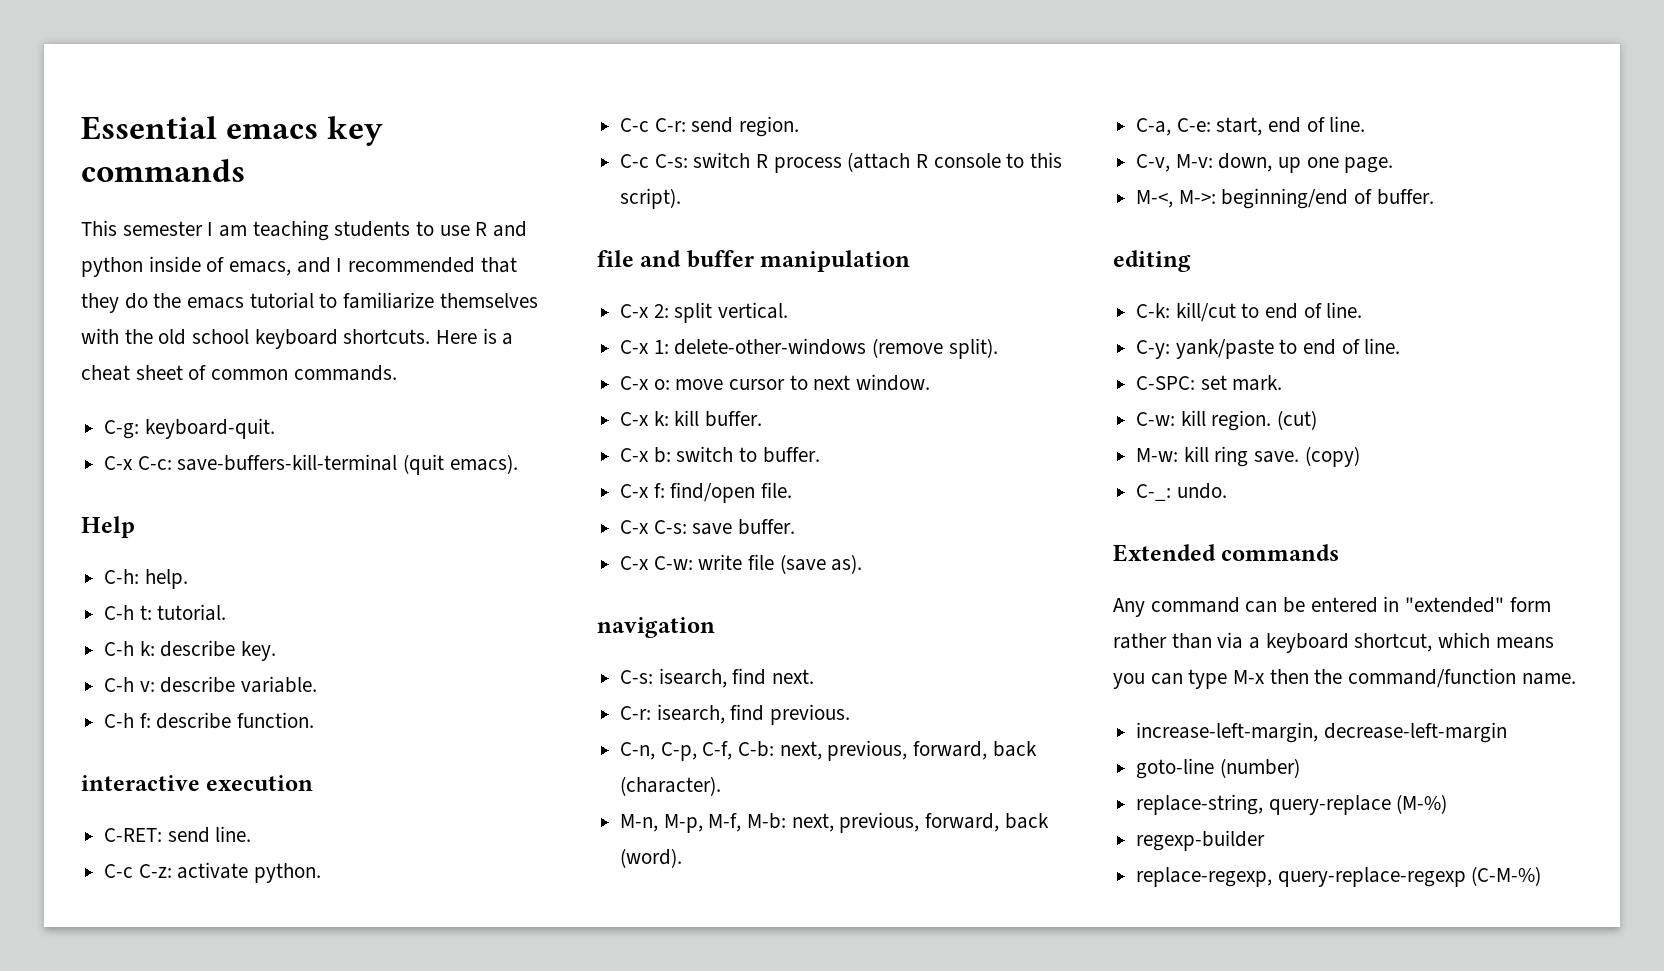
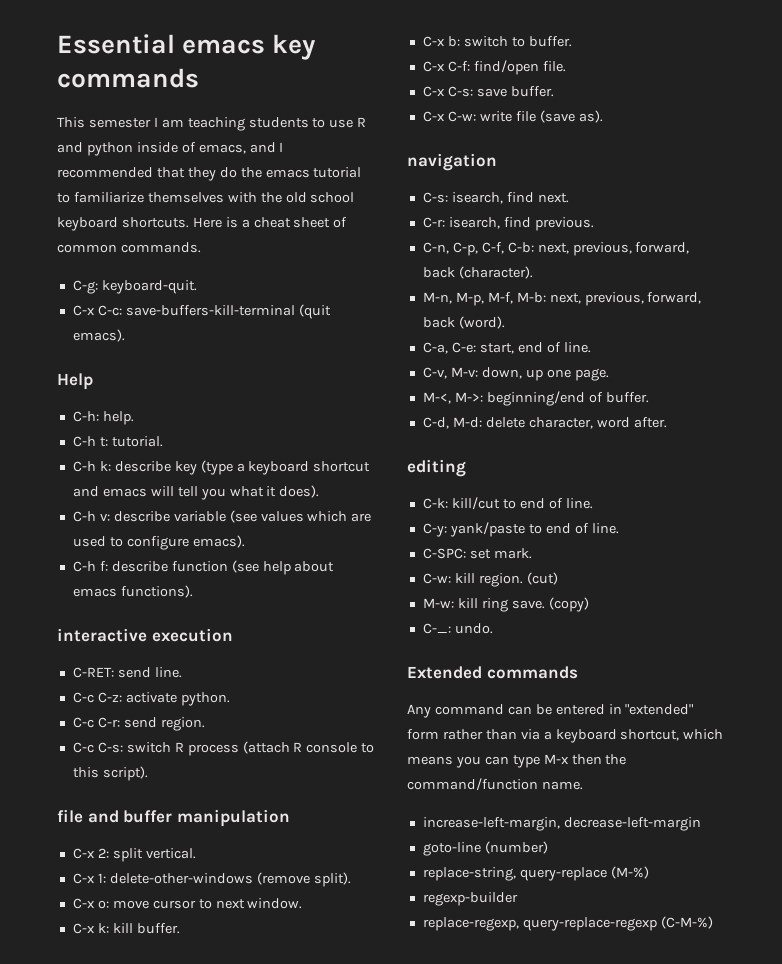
[241,641,277,661] [104,676,318,693] [104,712,315,729] key. // C-h v: describe variable. // C-h f: describe function. -> [174,460,371,475] [72,485,320,500] [72,510,372,523] [72,535,245,550] [72,560,335,575] [72,585,193,598] key (type a keyboard shortcut and emacs will tell you what it does). // C-h v: describe variable (see values which are used to configure emacs). // C-h f: describe function (see help about emacs functions).
[653,483,665,498] f: -> [447,61,470,72] C-f:
(1434, 197) none -> [422,417,667,429] // C-d, M-d: delete character, word after.

